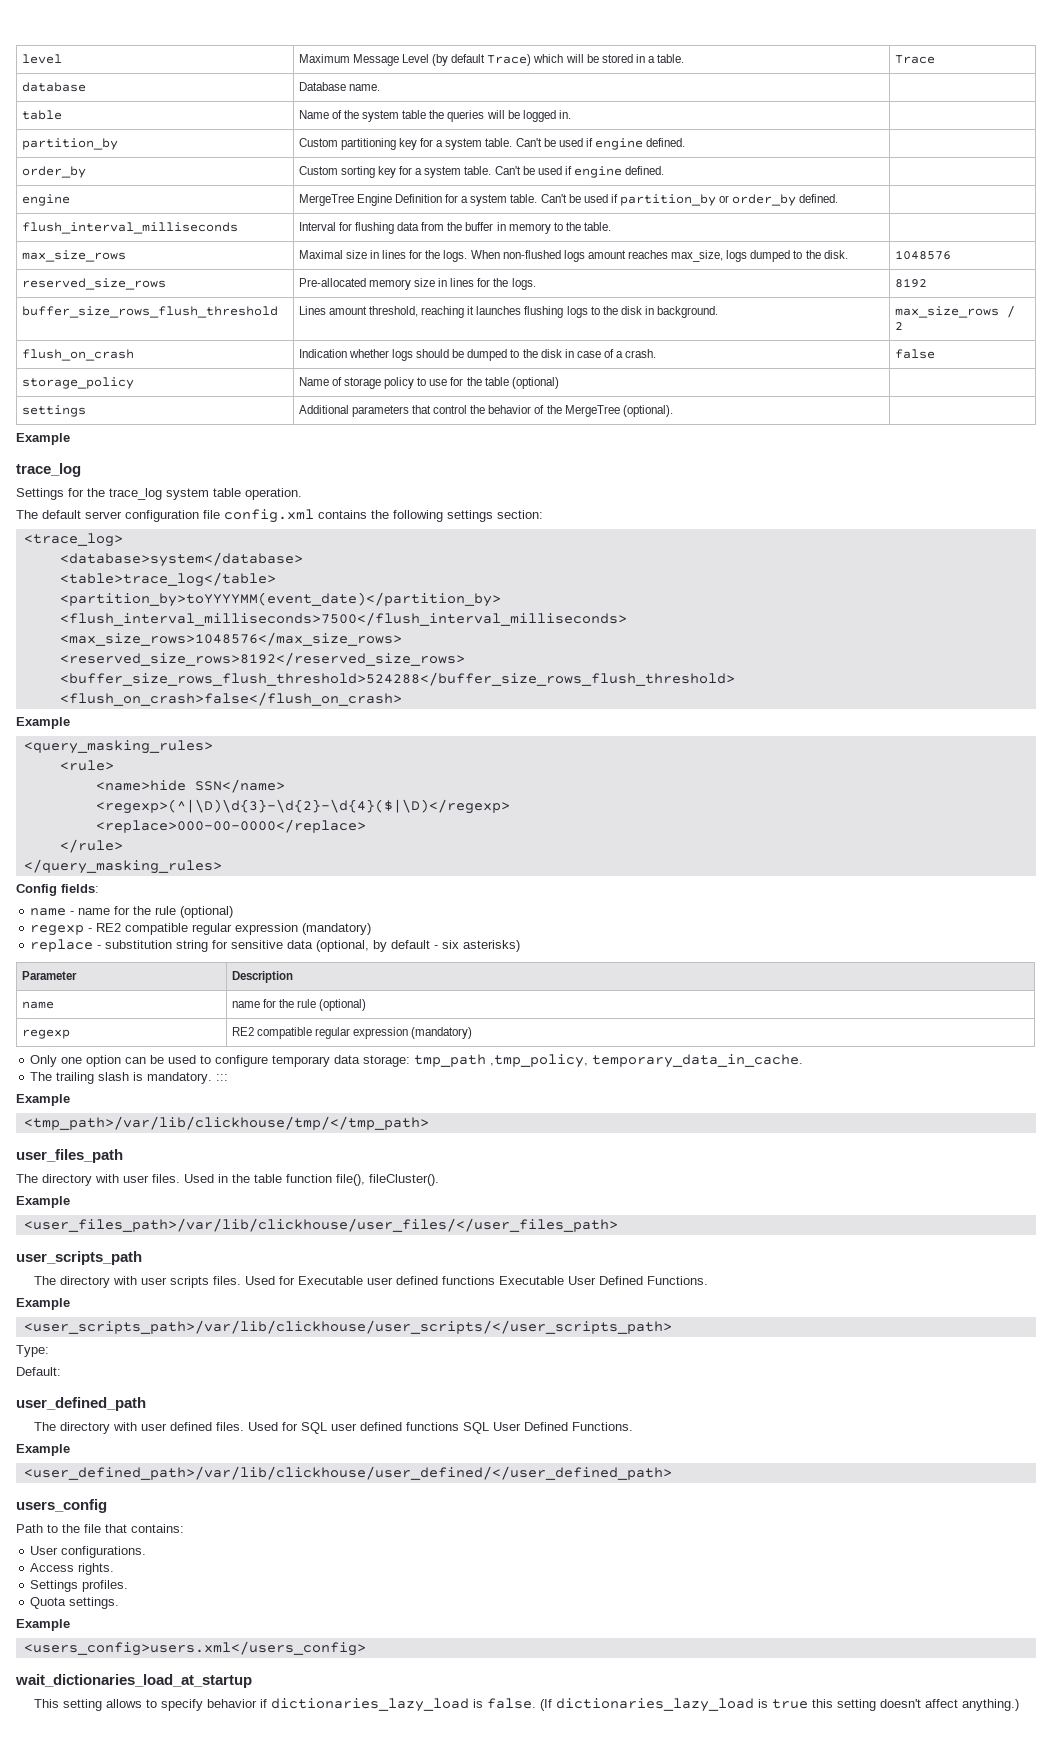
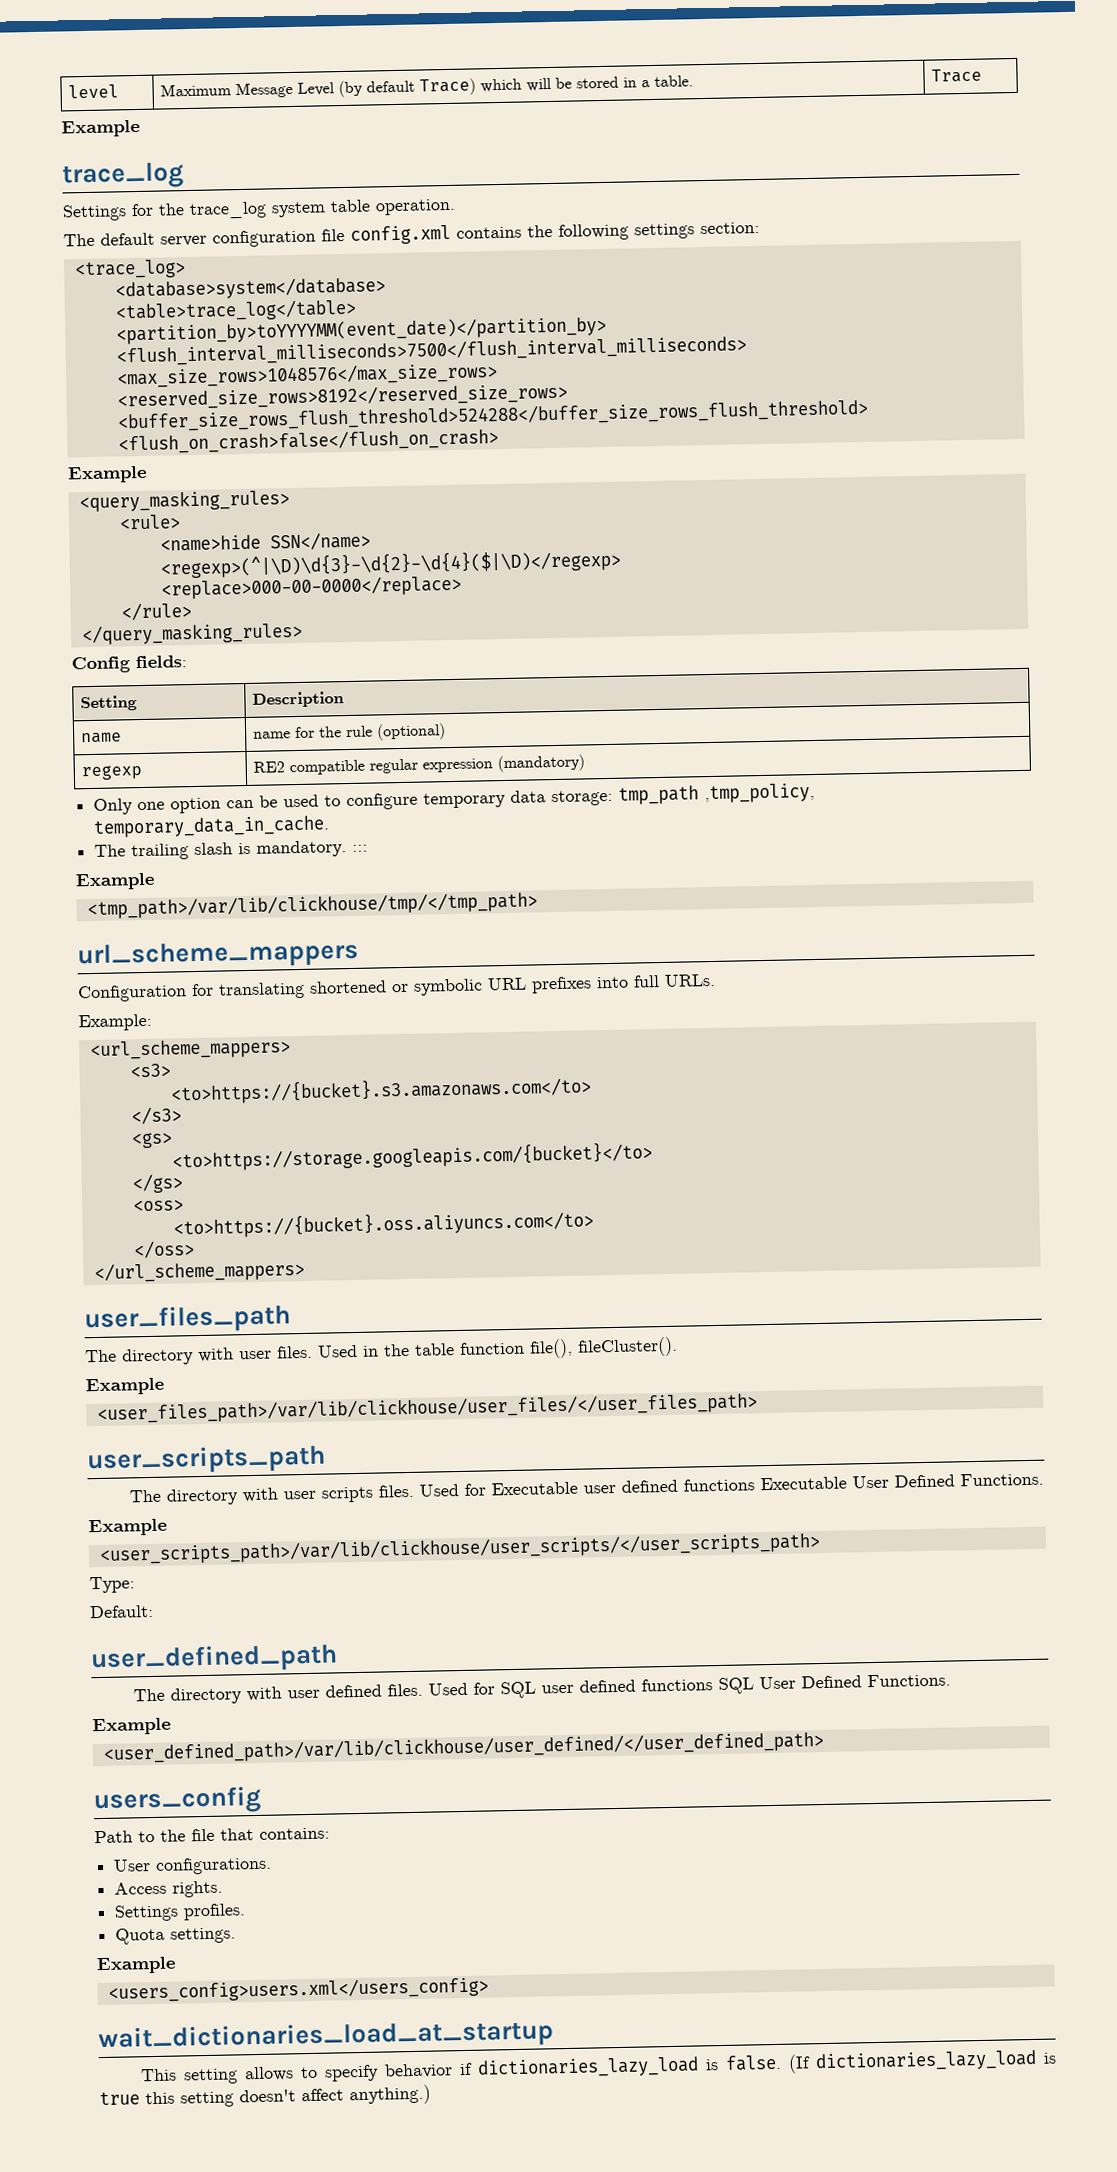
[21,82,86,92] [298,82,380,91] [21,110,62,120] [298,110,571,122] [21,138,118,150] [298,138,686,150] [21,166,86,178] [298,166,665,178] [21,194,70,206] [298,194,839,206] [21,222,238,234] [298,222,611,234] [21,250,126,262] [298,250,848,262] [894,250,951,260] [21,278,166,290] [298,278,536,290] [894,278,927,288] [21,306,278,318] [298,306,719,318] [894,305,1015,318] [894,322,903,330] [21,349,134,361] [298,349,657,361] [894,349,935,359] [21,377,134,389] [298,377,559,389] [21,405,86,417] [298,405,673,417] // database | Database name. | // table | Name of the system table the queries will be logged in. | // partition_by | Custom partitioning key for a system table. Can't be used if engine defined. | // order_by | Custom sorting key for a system table. Can't be used if engine defined. | // engine | MergeTree Engine Definition for a system table. Can't be used if partition_by or order_by defined. | // flush_interval_milliseconds | Interval for flushing data from the buffer in memory to the table. | // max_size_rows | Maximal size in lines for the logs. When non-flushed logs amount reaches max_size, logs dumped to the disk. | 1048576 // reserved_size_rows | Pre-allocated memory size in lines for the logs. | 8192 // buffer_size_rows_flush_threshold | Lines amount threshold, reaching it launches flushing logs to the disk in background. | max_size_rows / 2 // flush_on_crash | Indication whether logs should be dumped to the disk in case of a crash. | false // storage_policy | Name of storage policy to use for the table (optional) | // settings | Additional parameters that control the behavior of the MergeTree (optional). | -> (983, 75) none
[30,906,234,918] [30,923,372,936] [30,939,521,952] [21,971,77,980] // name - name for the rule (optional) // regexp - RE2 compatible regular expression (mandatory) // replace - substitution string for sensitive data (optional, by default - six asterisks) // Parameter -> [80,695,138,712] // Setting
(429, 1123) none -> [77,939,359,971] [77,973,716,1003] [78,1013,152,1032] [89,1038,291,1061] [129,1063,171,1078] [169,1075,592,1105] [130,1106,182,1125] [130,1132,173,1149] [171,1141,653,1172] [131,1173,183,1194] [132,1199,184,1212] [172,1209,594,1239] [132,1240,195,1259] [93,1259,305,1284] // url_scheme_mappers // Configuration for translating shortened or symbolic URL prefixes into full URLs. // Example: // <url_scheme_mappers> // <s3> // <to>https://{bucket}.s3.amazonaws.com</to> // </s3> // <gs> // <to>https://storage.googleapis.com/{bucket}</to> // </gs> // <oss> // <to>https://{bucket}.oss.aliyuncs.com</to> // </oss> // </url_scheme_mappers>

